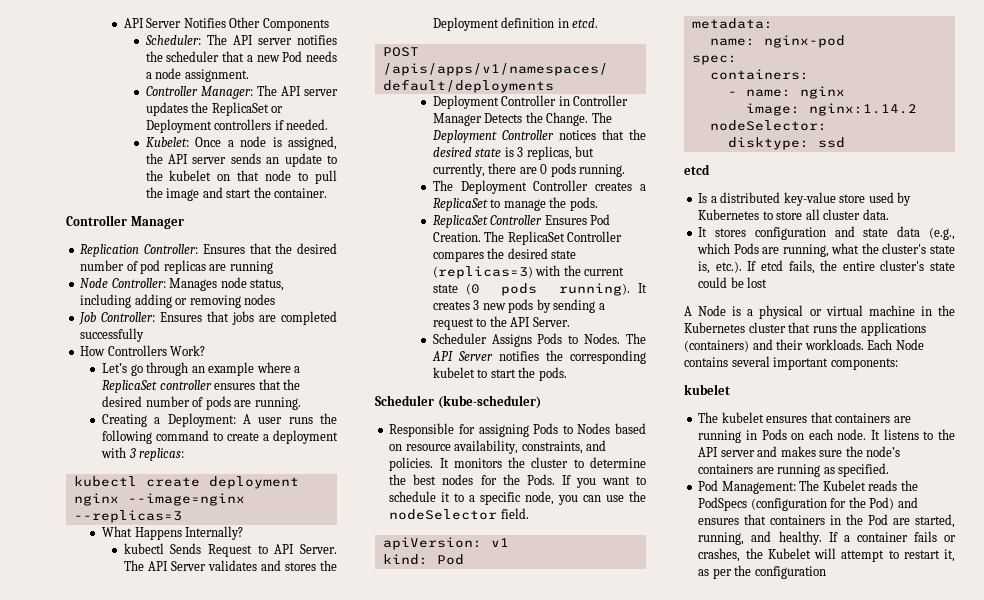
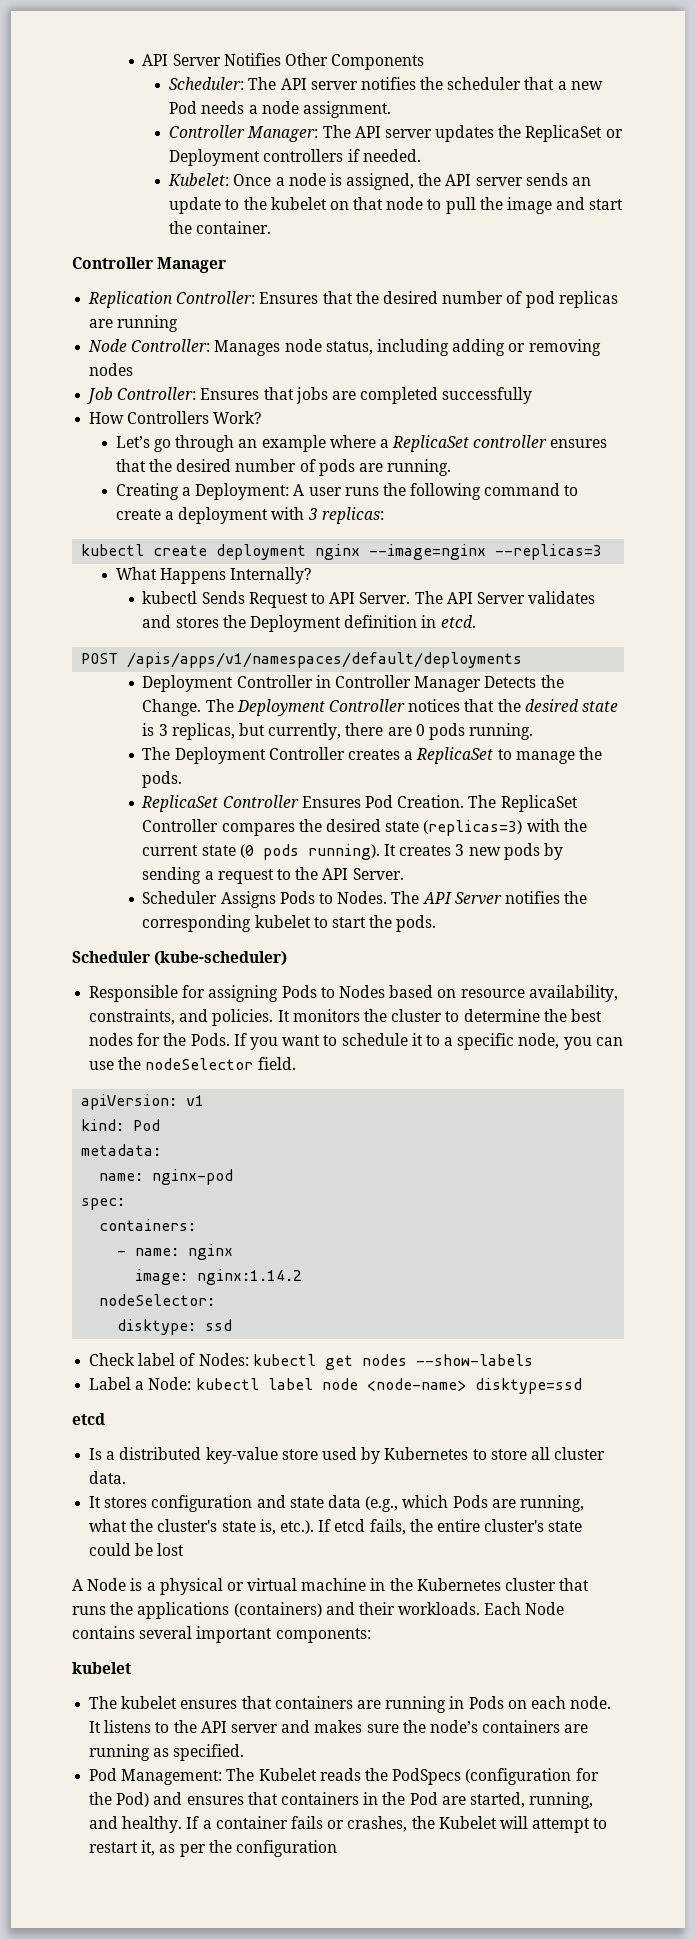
(845, 142) none -> [89,1353,533,1370] [89,1377,582,1394] // Check label of Nodes: kubectl get nodes --show-labels // Label a Node: kubectl label node <node-name> disktype=ssd

